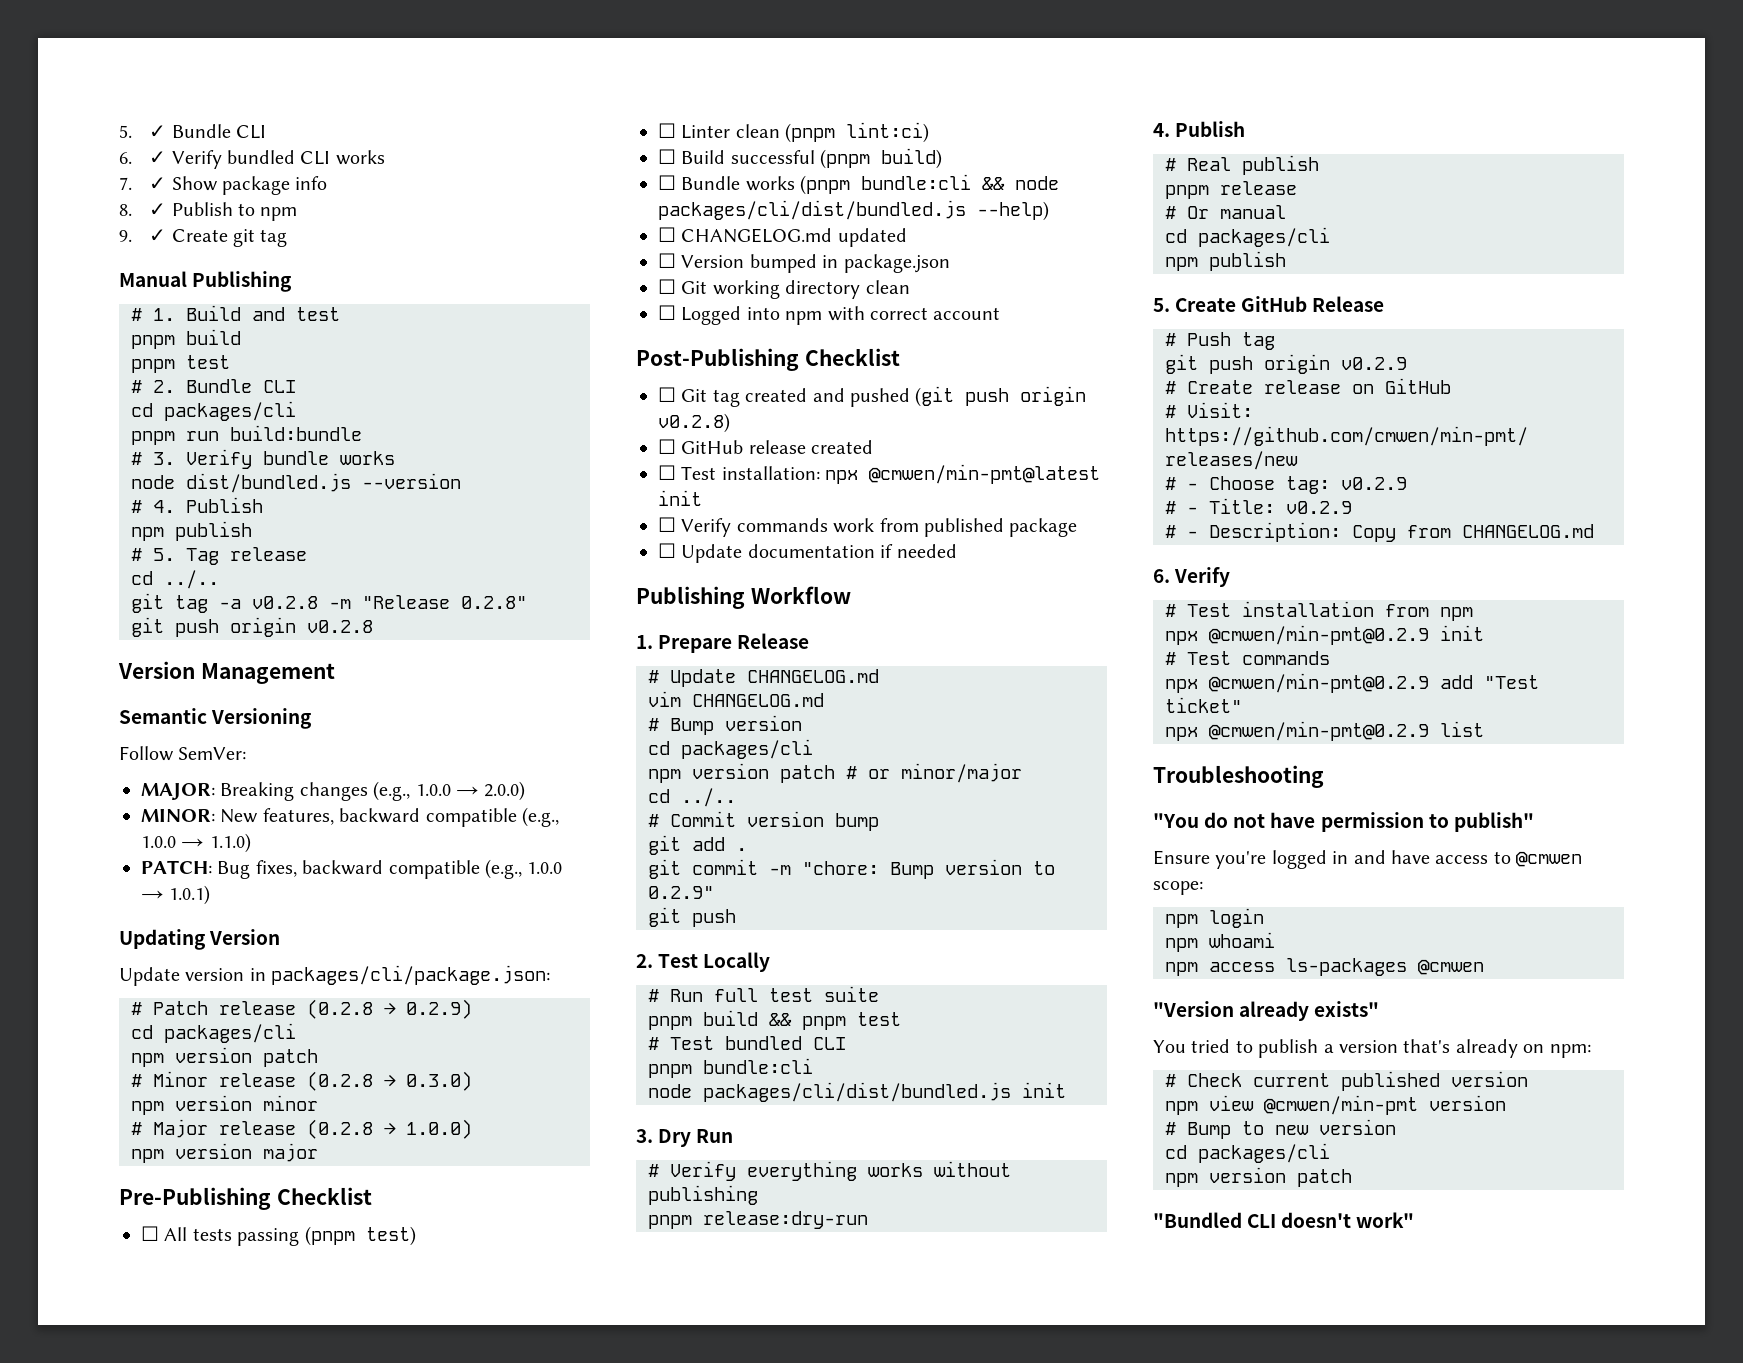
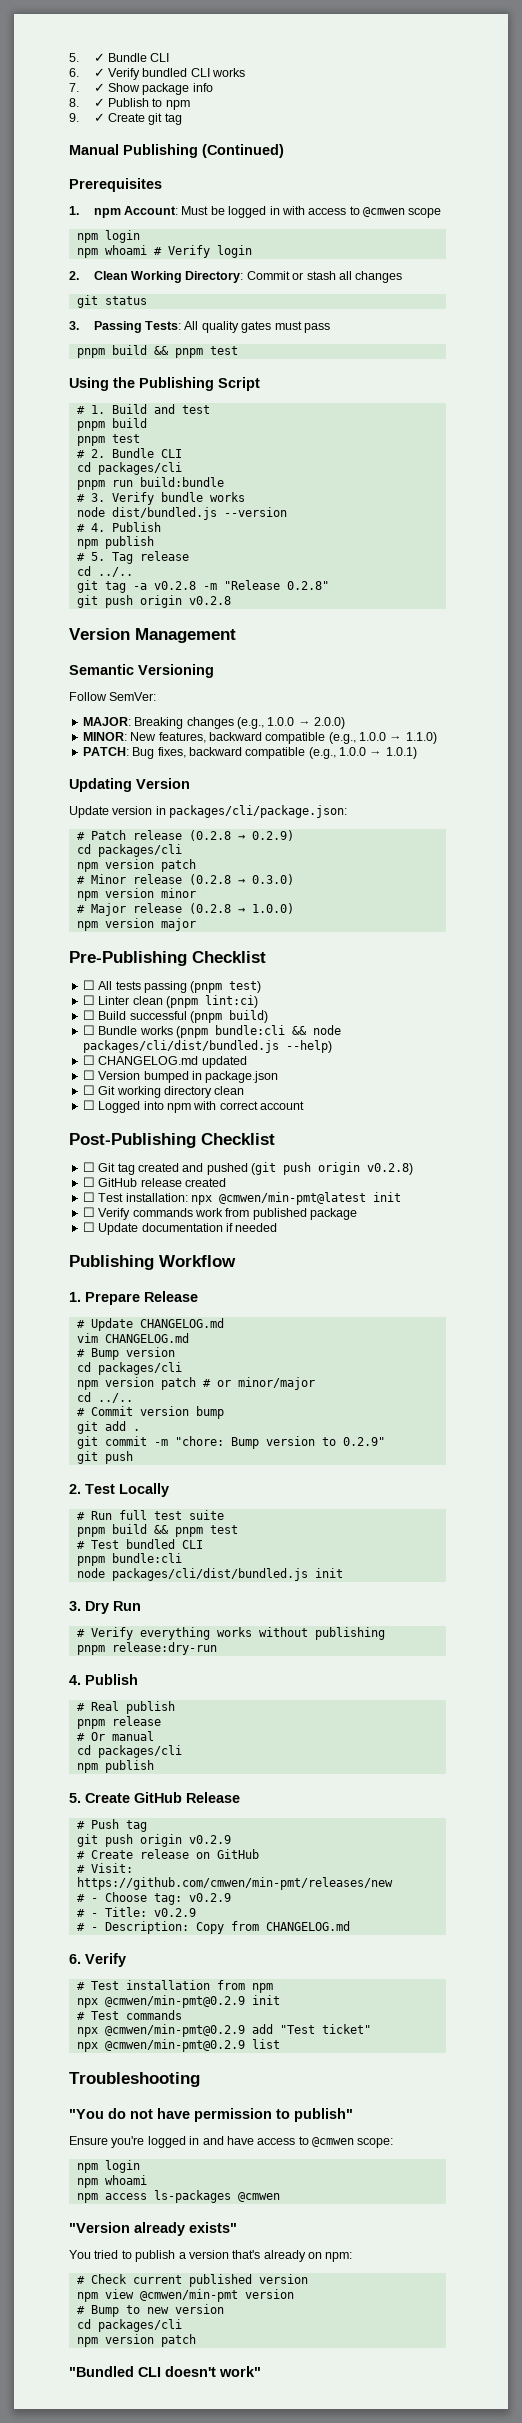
(293, 281) none -> [202,144,284,158] [69,178,162,192] [69,206,442,218] [76,230,140,243] [76,245,252,258] [69,271,403,283] [76,295,147,308] [69,321,330,333] [76,345,238,358] [69,377,260,391] (Continued) // Prerequisites // 1. npm Account: Must be logged in with access to @cmwen scope // npm login // npm whoami # Verify login // 2. Clean Working Directory: Commit or stash all changes // git status // 3. Passing Tests: All quality gates must pass // pnpm build && pnpm test // Using the Publishing Script

